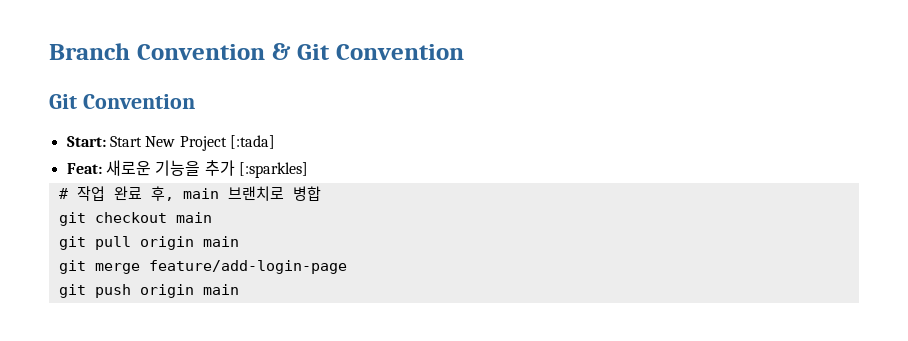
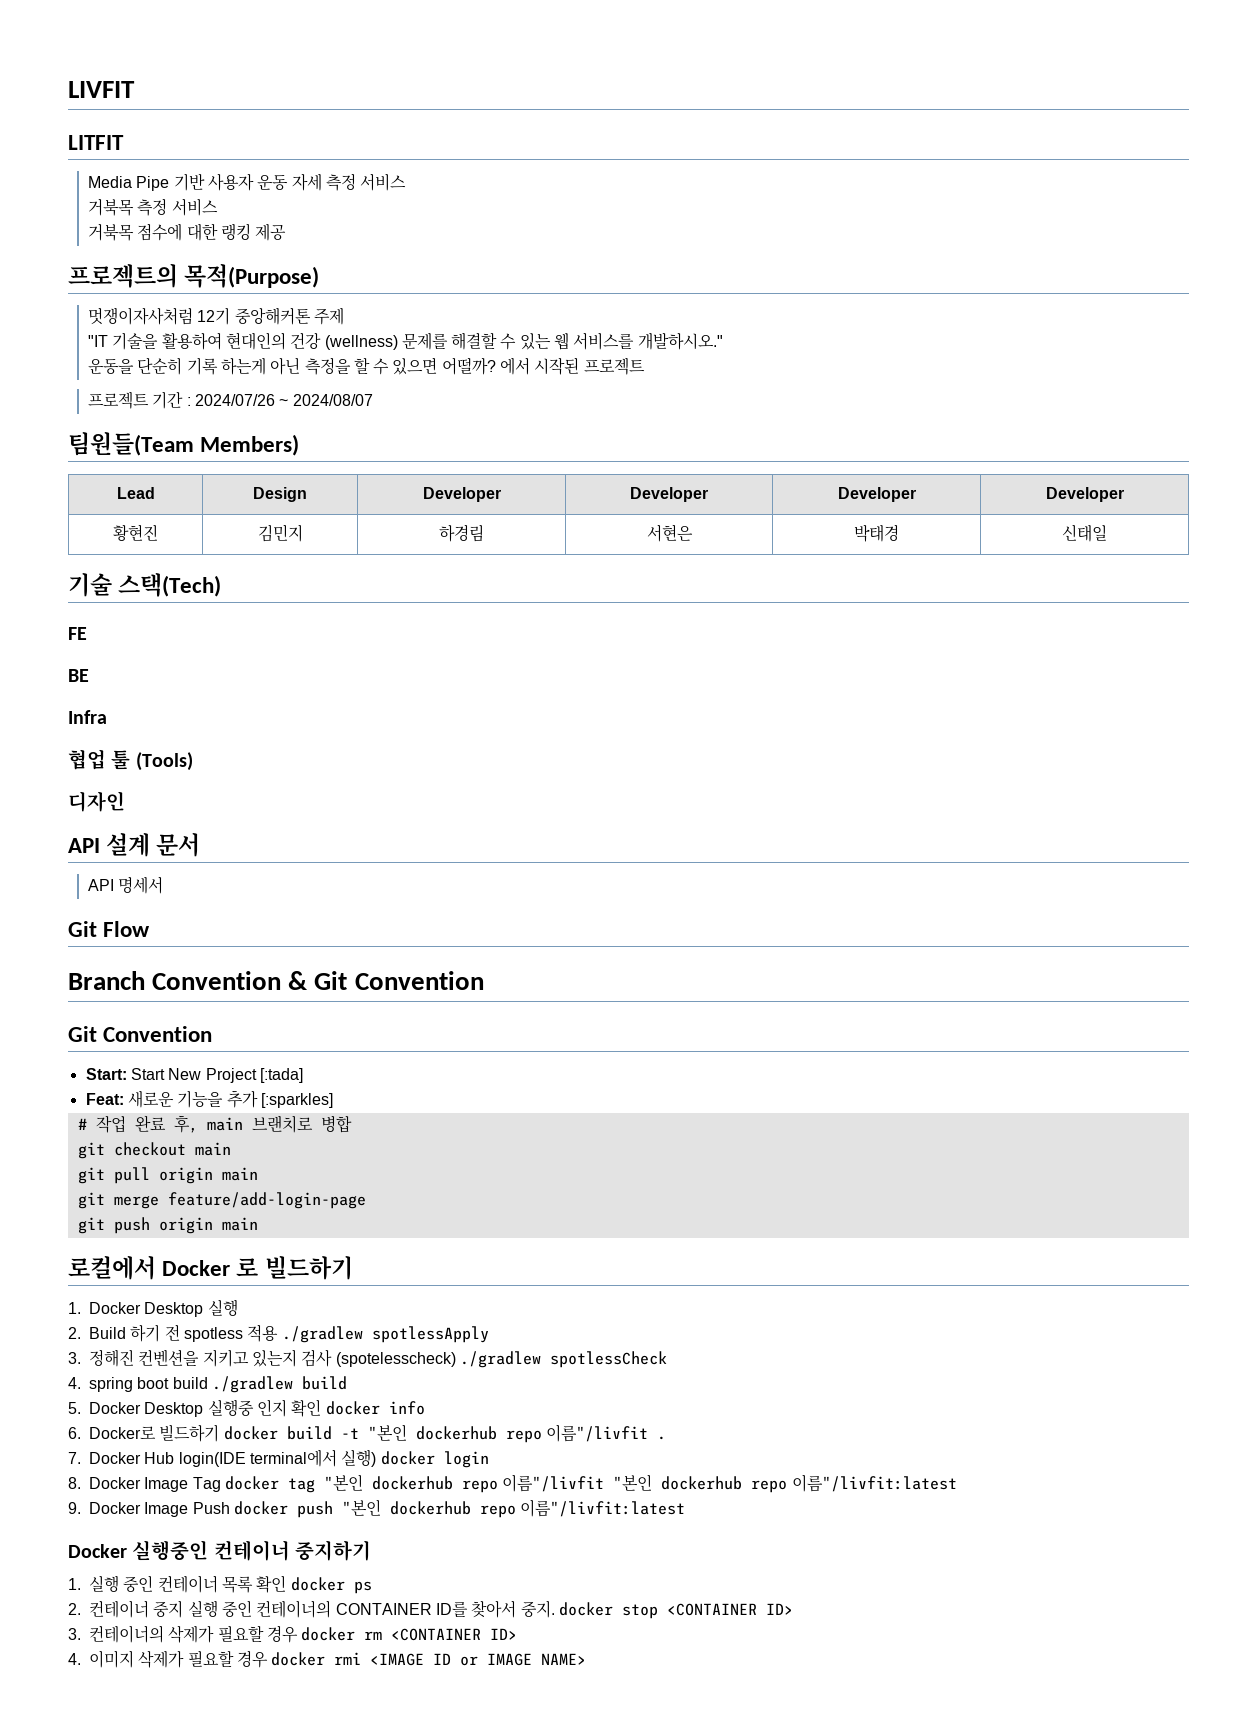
(49, 51) none -> [68,81,135,98] [68,135,124,150] [87,173,407,191] [87,198,218,216] [87,223,287,241] [68,264,320,288] [87,307,344,325] [87,332,723,350] [87,357,645,375] [87,391,373,409] [68,432,300,456] [116,487,155,499] [253,487,307,502] [422,487,501,502] [630,487,708,502] [837,487,916,502] [1045,487,1124,502] [113,524,158,541] [257,524,303,542] [439,524,484,542] [646,524,693,542] [854,524,899,542] [1062,524,1107,542] [68,573,222,597] [68,627,87,640] [68,669,89,682] [68,710,107,724] [68,749,193,771] [68,791,125,812] [68,833,201,857] [87,876,164,894] [68,921,151,937] LIVFIT // LITFIT // Media Pipe 기반 사용자 운동 자세 측정 서비스 // 거북목 측정 서비스 // 거북목 점수에 대한 랭킹 제공 // 프로젝트의 목적(Purpose) // 멋쟁이자사처럼 12기 중앙해커톤 주제 // "IT 기술을 활용하여 현대인의 건강 (wellness) 문제를 해결할 수 있는 웹 서비스를 개발하시오." // 운동을 단순히 기록 하는게 아닌 측정을 할 수 있으면 어떨까? 에서 시작된 프로젝트 // 프로젝트 기간 : 2024/07/26 ~ 2024/08/07 // 팀원들(Team Members) // Lead | Design | Developer | Developer | Developer | Developer // 황현진 | 김민지 | 하경림 | 서현은 | 박태경 | 신태일 // 기술 스택(Tech) // FE // BE // Infra // 협업 툴 (Tools) // 디자인 // API 설계 문서 // API 명세서 // Git Flow //
(239, 289) none -> [68,1256,353,1280] [68,1299,238,1317] [68,1324,489,1343] [68,1349,667,1368] [68,1376,347,1393] [68,1399,425,1417] [68,1424,666,1443] [68,1449,489,1468] [68,1474,957,1493] [68,1499,686,1518] [68,1540,371,1561] [68,1575,372,1594] [68,1600,793,1619] [68,1625,518,1643] [68,1650,587,1668] // 로컬에서 Docker 로 빌드하기 // 1. Docker Desktop 실행 // 2. Build 하기 전 spotless 적용 ./gradlew spotlessApply // 3. 정해진 컨벤션을 지키고 있는지 검사 (spotelesscheck) ./gradlew spotlessCheck // 4. spring boot build ./gradlew build // 5. Docker Desktop 실행중 인지 확인 docker info // 6. Docker로 빌드하기 docker build -t "본인 dockerhub repo 이름"/livfit . // 7. Docker Hub login(IDE terminal에서 실행) docker login // 8. Docker Image Tag docker tag "본인 dockerhub repo 이름"/livfit "본인 dockerhub repo 이름"/livfit:latest // 9. Docker Image Push docker push "본인 dockerhub repo 이름"/livfit:latest // Docker 실행중인 컨테이너 중지하기 // 1. 실행 중인 컨테이너 목록 확인 docker ps // 2. 컨테이너 중지 실행 중인 컨테이너의 CONTAINER ID를 찾아서 중지. docker stop <CONTAINER ID> // 3. 컨테이너의 삭제가 필요할 경우 docker rm <CONTAINER ID> // 4. 이미지 삭제가 필요할 경우 docker rmi <IMAGE ID or IMAGE NAME>

